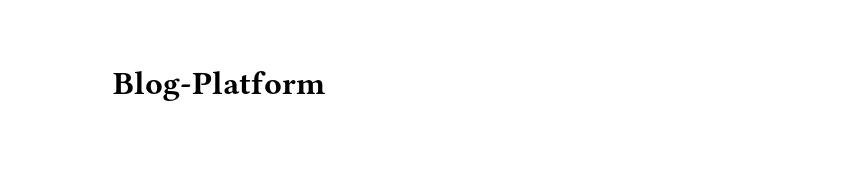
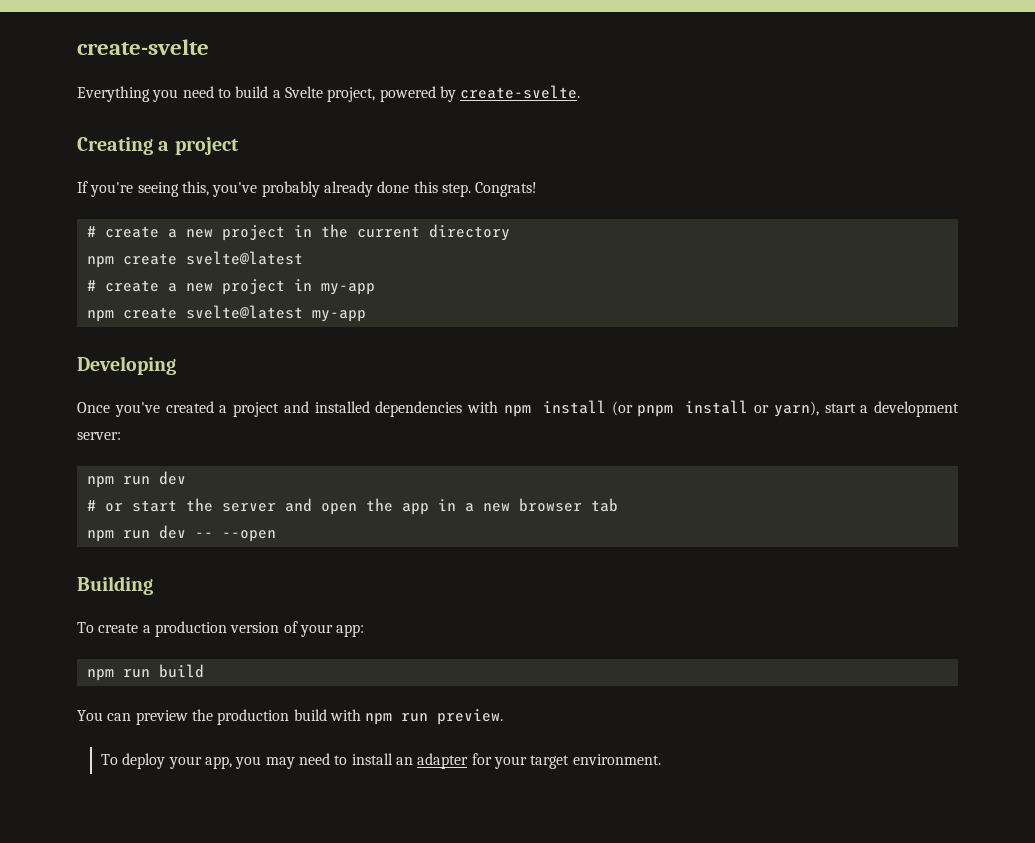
[113,71,326,101] Blog-Platform -> [77,39,209,55] [77,85,581,102] [77,137,239,155] [77,181,538,197] [86,224,510,241] [86,251,303,268] [86,279,375,295] [86,305,366,322] [77,356,176,375] [77,400,960,417] [77,432,121,440] [86,471,186,488] [86,498,618,515] [86,525,276,542] [77,576,153,595] [77,621,365,637] [86,664,204,681] [77,709,504,725] [101,753,661,769] create-svelte // Everything you need to build a Svelte project, powered by create-svelte. // Creating a project // If you're seeing this, you've probably already done this step. Congrats! // # create a new project in the current directory // npm create svelte@latest // # create a new project in my-app // npm create svelte@latest my-app // Developing // Once you've created a project and installed dependencies with npm install (or pnpm install or yarn), start a development server: // npm run dev // # or start the server and open the app in a new browser tab // npm run dev -- --open // Building // To create a production version of your app: // npm run build // You can preview the production build with npm run preview. // To deploy your app, you may need to install an adapter for your target environment.

